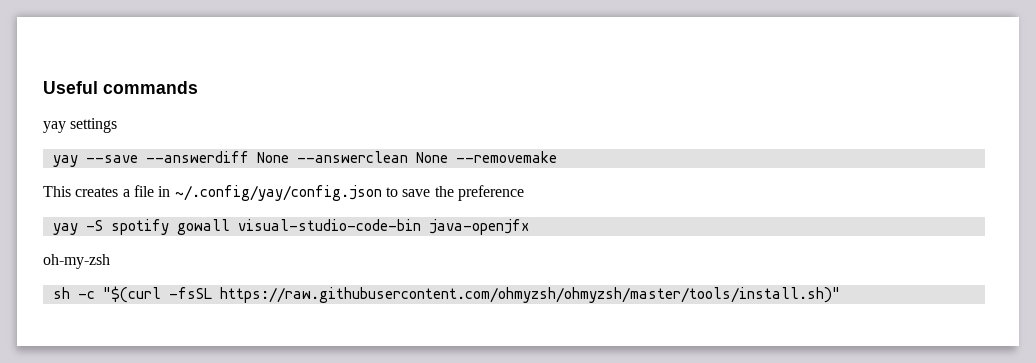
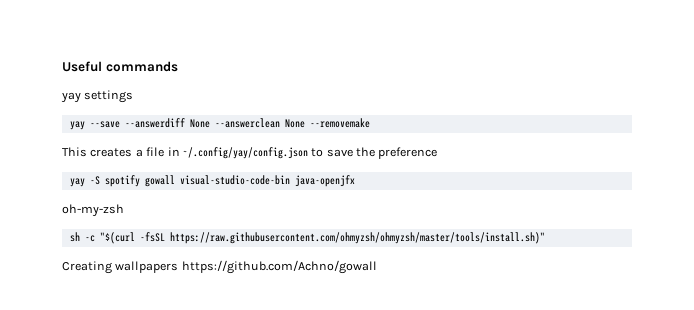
(840, 295) none -> [62,260,377,274] // Creating wallpapers https://github.com/Achno/gowall

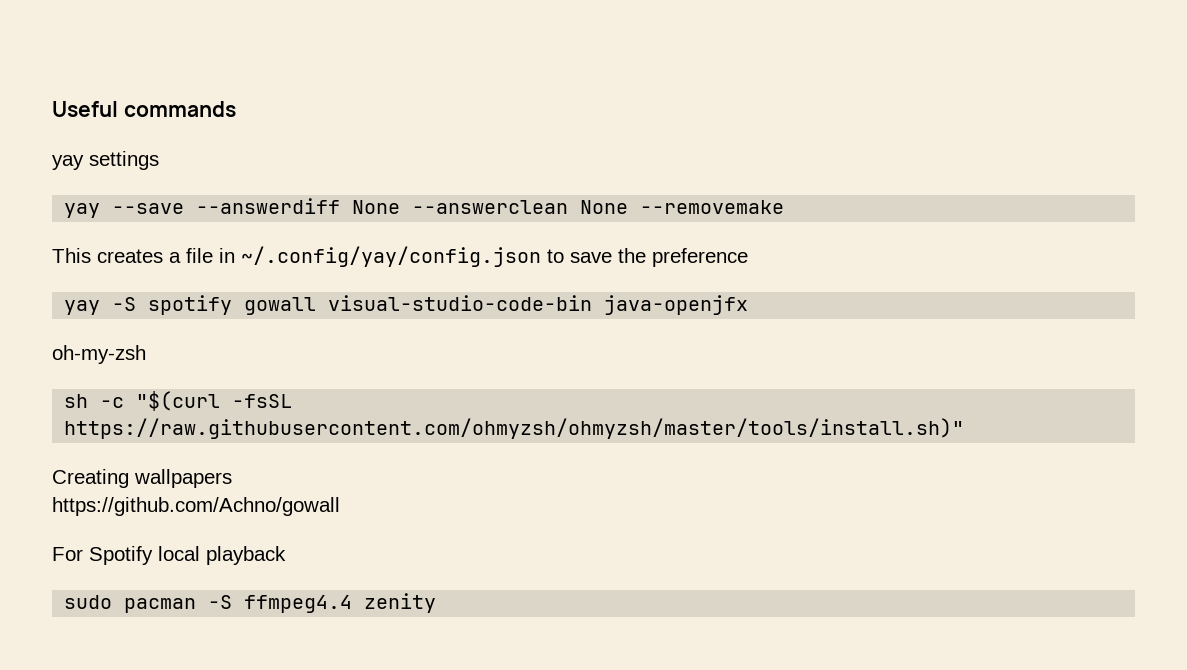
(179, 267) none -> (232, 478) //
(377, 267) none -> [52,546,286,565] [64,593,437,613] // For Spotify local playback // sudo pacman -S ffmpeg4.4 zenity

